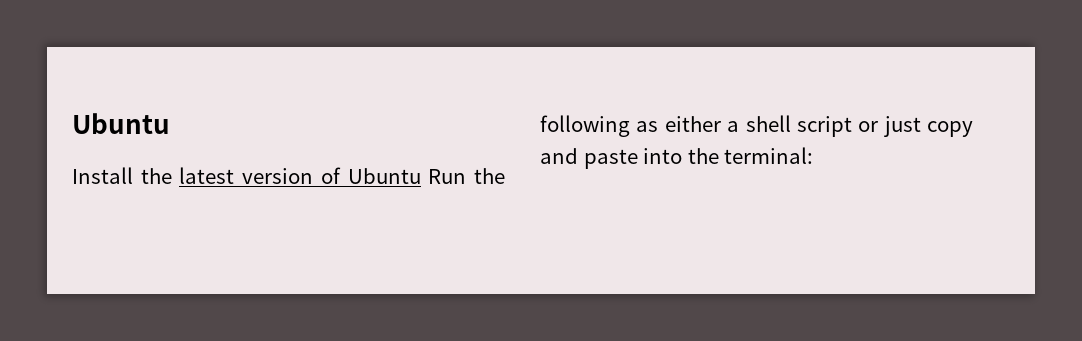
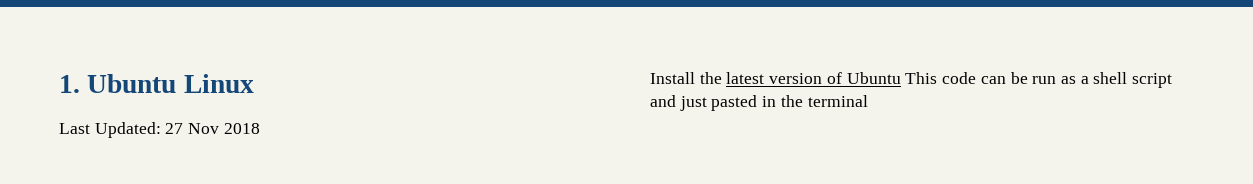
[72,113,170,134] Ubuntu -> [59,74,254,93] [59,122,260,138] 1. Ubuntu Linux // Last Updated: 27 Nov 2018
[428,168,506,184] [540,115,973,137] [540,147,814,169] Run the following as either a shell script or just copy and paste into the terminal: -> [905,72,1173,88] [650,95,868,111] This code can be run as a shell script and just pasted in the terminal

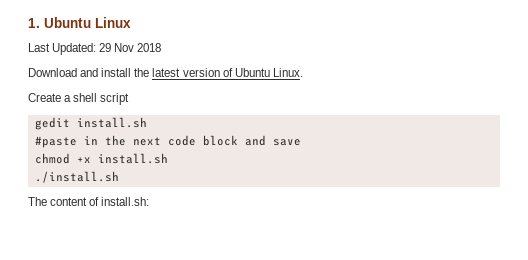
[165,123,184,134] 27 -> [99,43,112,52] 29
[650,72,695,84] Install -> [28,68,132,77] Download and install
[905,72,1173,88] [650,95,868,111] This code can be run as a shell script and just pasted in the terminal -> [272,68,303,77] [28,93,130,105] [34,117,147,130] [34,135,301,148] [34,153,168,164] [34,171,119,183] [28,197,150,206] Linux. // Create a shell script // gedit install.sh // #paste in the next code block and save // chmod +x install.sh // ./install.sh // The content of install.sh:

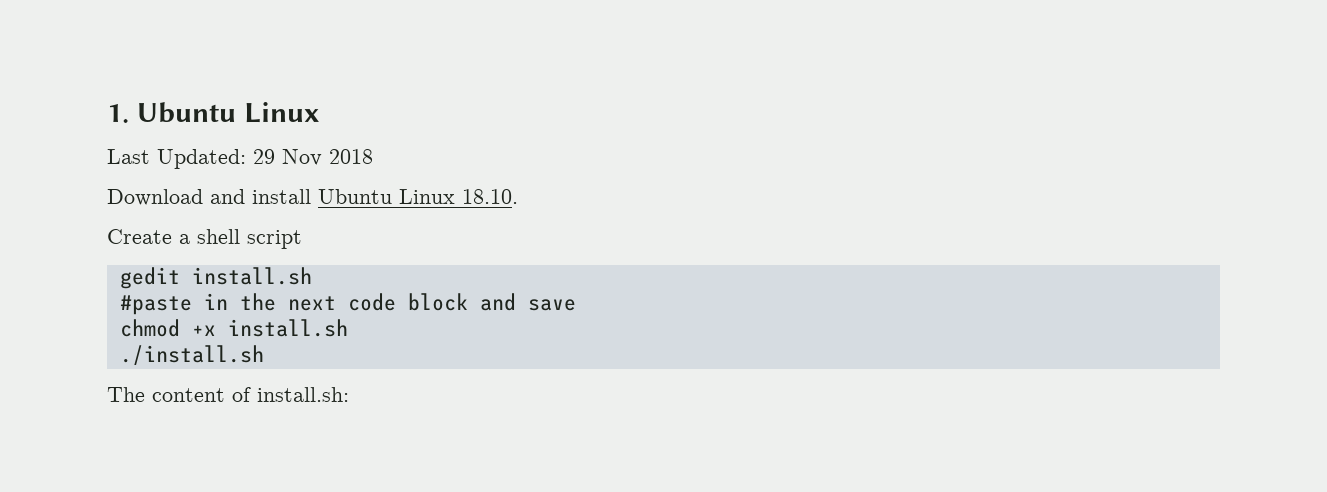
[134,68,303,77] the latest version of Ubuntu Linux. -> [318,189,518,204] Ubuntu Linux 18.10.

